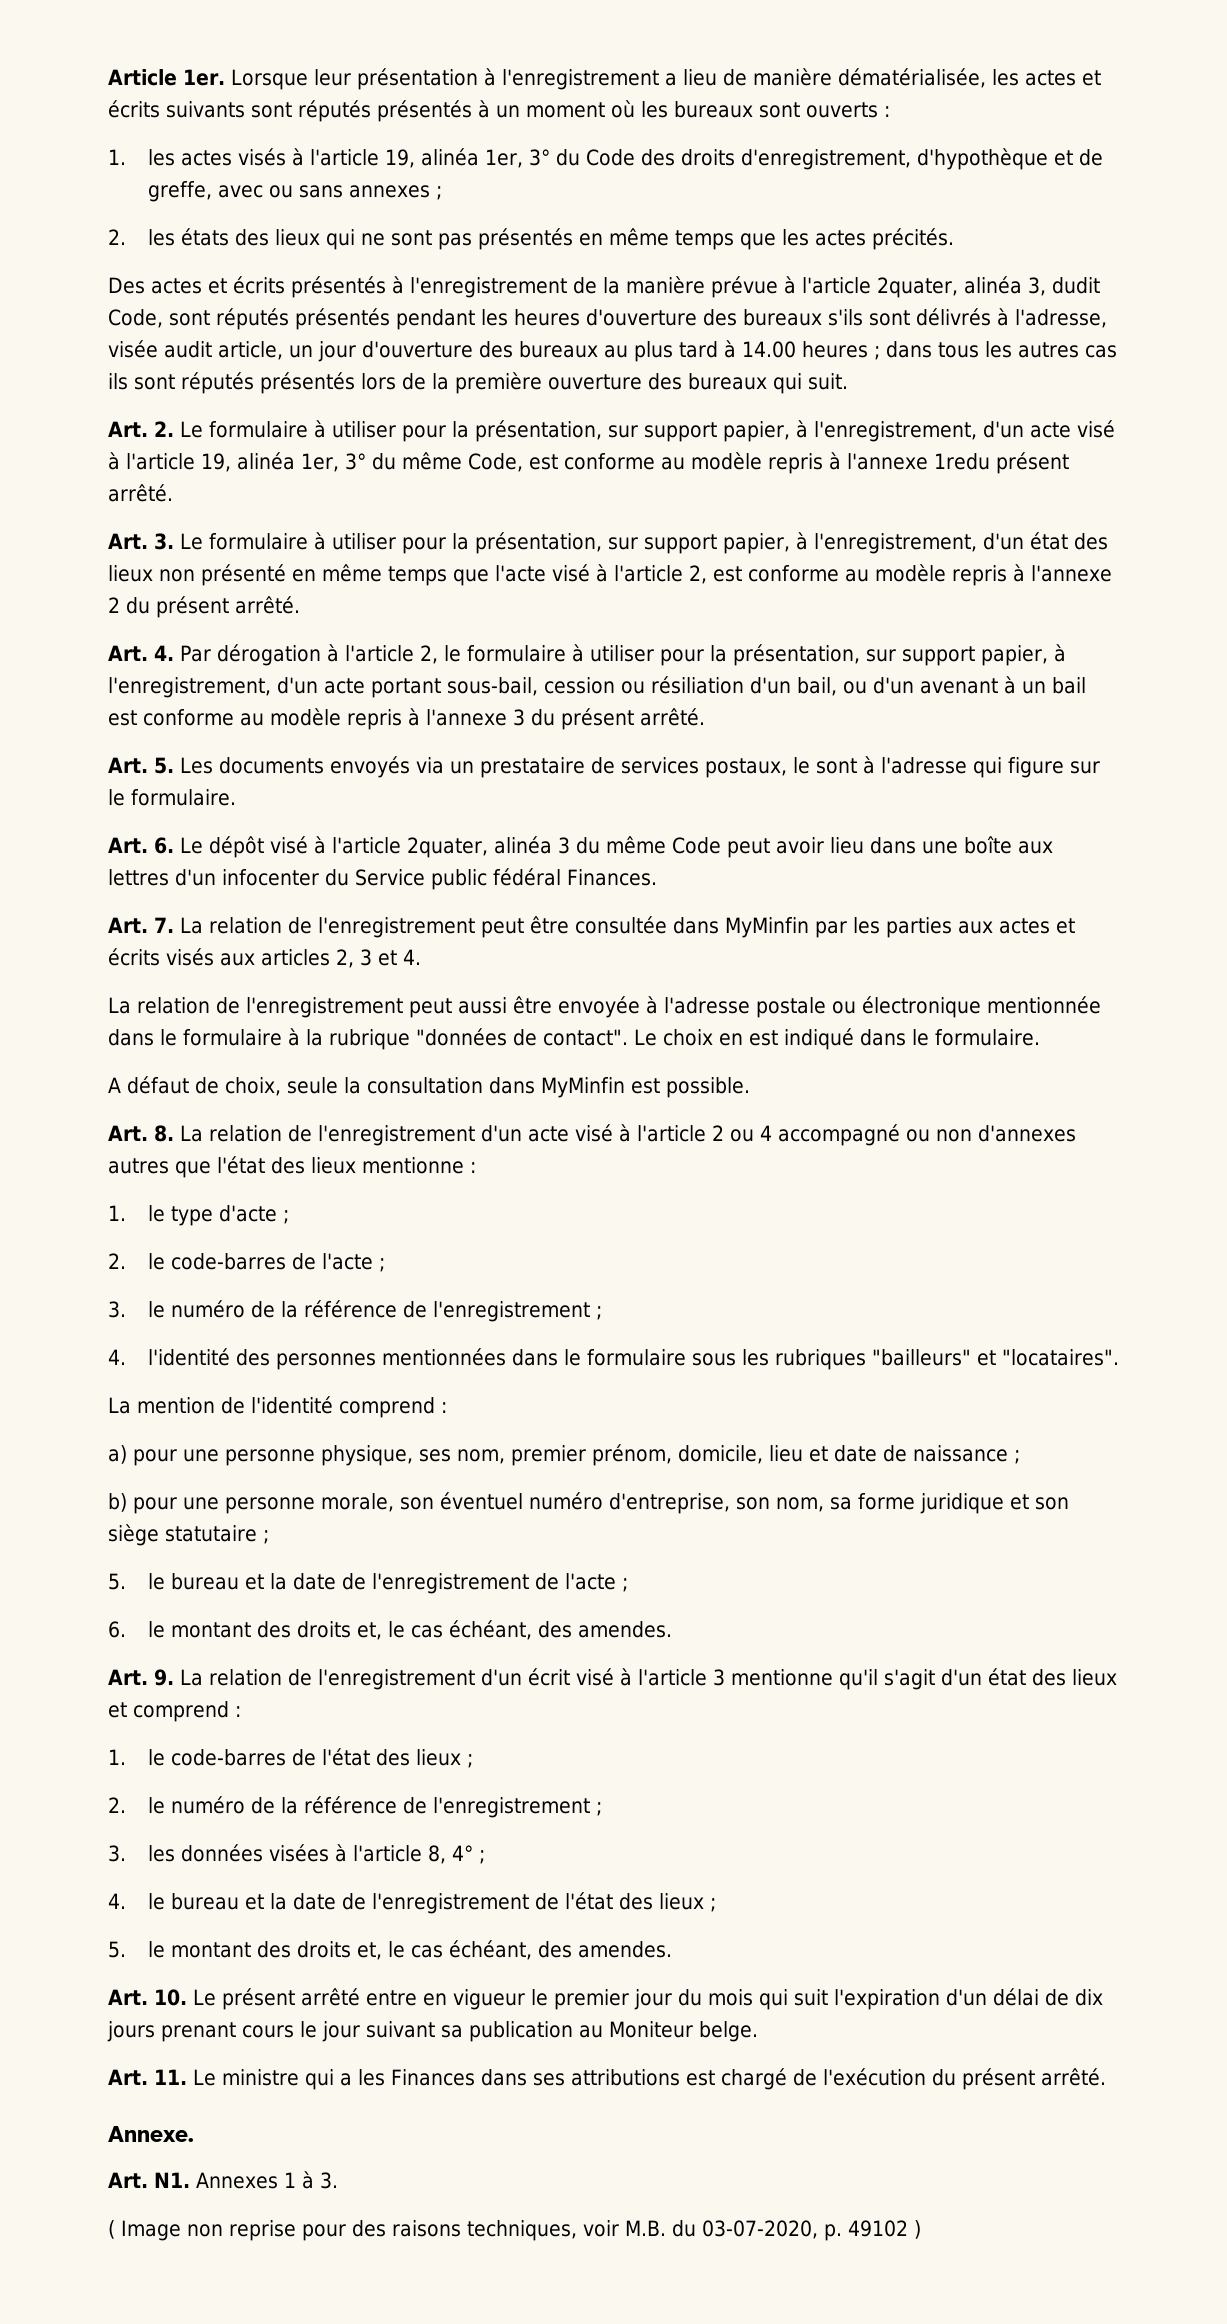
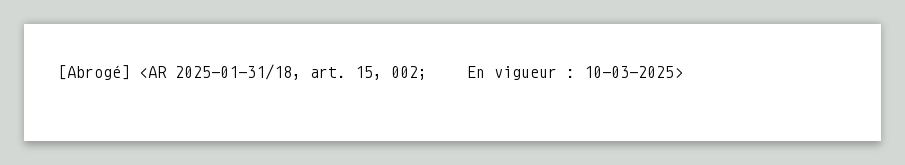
[108,68,1101,90] [108,100,890,122] [108,148,1103,170] [147,181,442,202] [108,228,954,250] [108,276,1100,298] [108,308,1107,330] [108,340,1117,362] [108,372,848,394] [108,420,1115,442] [108,452,1069,474] [108,484,173,502] [108,532,1108,554] [108,564,1112,586] [108,596,300,618] [108,644,1066,666] [108,676,1086,698] [108,708,705,730] [108,756,1100,778] [108,789,236,806] [108,836,1053,858] [108,868,657,890] [108,916,1075,938] [108,948,421,968] [108,996,1101,1018] [108,1028,1040,1050] [108,1076,750,1098] [108,1124,1076,1146] [108,1156,476,1178] [108,1205,289,1226] [108,1253,385,1272] [108,1300,602,1322] [108,1348,1119,1370] [108,1396,447,1418] [108,1444,1020,1466] [108,1492,1069,1514] [108,1524,269,1546] [108,1573,628,1594] [108,1620,672,1640] [108,1668,1117,1690] [108,1701,241,1722] [108,1748,473,1768] [108,1796,602,1818] [108,1844,485,1864] [108,1892,716,1914] [108,1940,672,1960] [108,1988,1103,2010] [107,2021,758,2042] [108,2068,1106,2090] [108,2126,194,2142] [108,2171,338,2189] [108,2220,921,2241] Article 1er. Lorsque leur présentation à l'enregistrement a lieu de manière dématérialisée, les actes et écrits suivants sont réputés présentés à un moment où les bureaux sont ouverts : // 1. les actes visés à l'article 19, alinéa 1er, 3° du Code des droits d'enregistrement, d'hypothèque et de greffe, avec ou sans annexes ; // 2. les états des lieux qui ne sont pas présentés en même temps que les actes précités. // Des actes et écrits présentés à l'enregistrement de la manière prévue à l'article 2quater, alinéa 3, dudit Code, sont réputés présentés pendant les heures d'ouverture des bureaux s'ils sont délivrés à l'adresse, visée audit article, un jour d'ouverture des bureaux au plus tard à 14.00 heures ; dans tous les autres cas ils sont réputés présentés lors de la première ouverture des bureaux qui suit. // Art. 2. Le formulaire à utiliser pour la présentation, sur support papier, à l'enregistrement, d'un acte visé à l'article 19, alinéa 1er, 3° du même Code, est conforme au modèle repris à l'annexe 1redu présent arrêté. // Art. 3. Le formulaire à utiliser pour la présentation, sur support papier, à l'enregistrement, d'un état des lieux non présenté en même temps que l'acte visé à l'article 2, est conforme au modèle repris à l'annexe 2 du présent arrêté. // Art. 4. Par dérogation à l'article 2, le formulaire à utiliser pour la présentation, sur support papier, à l'enregistrement, d'un acte portant sous-bail, cession ou résiliation d'un bail, ou d'un avenant à un bail est conforme au modèle repris à l'annexe 3 du présent arrêté. // Art. 5. Les documents envoyés via un prestataire de services postaux, le sont à l'adresse qui figure sur le formulaire. // Art. 6. Le dépôt visé à l'article 2quater, alinéa 3 du même Code peut avoir lieu dans une boîte aux lettres d'un infocenter du Service public fédéral Finances. // Art. 7. La relation de l'enregistrement peut être consultée dans MyMinfin par les parties aux actes et écrits visés aux articles 2, 3 et 4. // La relation de l'enregistrement peut aussi être envoyée à l'adresse postale ou électronique mentionnée dans le formulaire à la rubrique "données de contact". Le choix en est indiqué dans le formulaire. // A défaut de choix, seule la consultation dans MyMinfin est possible. // Art. 8. La relation de l'enregistrement d'un acte visé à l'article 2 ou 4 accompagné ou non d'annexes autres que l'état des lieux mentionne : // 1. le type d'acte ; // 2. le code-barres de l'acte ; // 3. le numéro de la référence de l'enregistrement ; // 4. l'identité des personnes mentionnées dans le formulaire sous les rubriques "bailleurs" et "locataires". // La mention de l'identité comprend : // a) pour une personne physique, ses nom, premier prénom, domicile, lieu et date de naissance ; // b) pour une personne morale, son éventuel numéro d'entreprise, son nom, sa forme juridique et son siège statutaire ; // 5. le bureau et la date de l'enregistrement de l'acte ; // 6. le montant des droits et, le cas échéant, des amendes. // Art. 9. La relation de l'enregistrement d'un écrit visé à l'article 3 mentionne qu'il s'agit d'un état des lieux et comprend : // 1. le code-barres de l'état des lieux ; // 2. le numéro de la référence de l'enregistrement ; // 3. les données visées à l'article 8, 4° ; // 4. le bureau et la date de l'enregistrement de l'état des lieux ; // 5. le montant des droits et, le cas échéant, des amendes. // Art. 10. Le présent arrêté entre en vigueur le premier jour du mois qui suit l'expiration d'un délai de dix jours prenant cours le jour suivant sa publication au Moniteur belge. // Art. 11. Le ministre qui a les Finances dans ses attributions est chargé de l'exécution du présent arrêté. // Annexe. // Art. N1. Annexes 1 à 3. // ( Image non reprise pour des raisons techniques, voir M.B. du 03-07-2020, p. 49102 ) -> [58,64,683,80] [Abrogé] <AR 2025-01-31/18, art. 15, 002; En vigueur : 10-03-2025>

